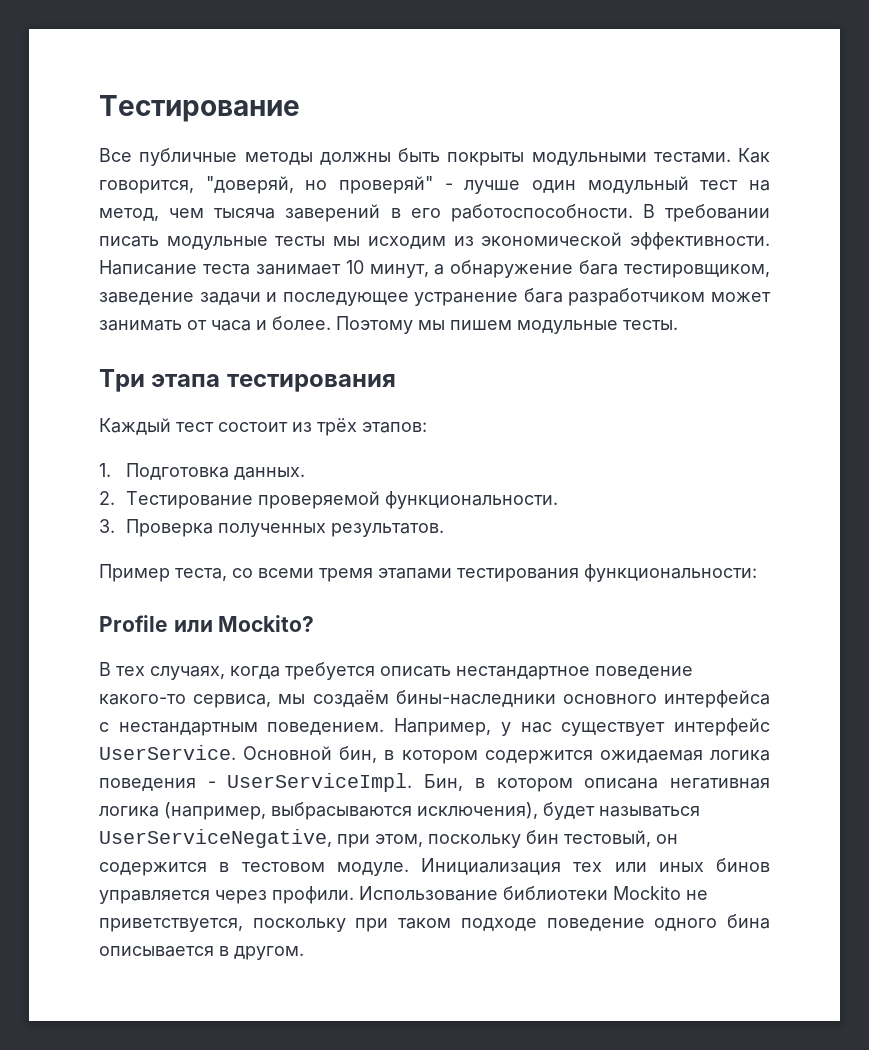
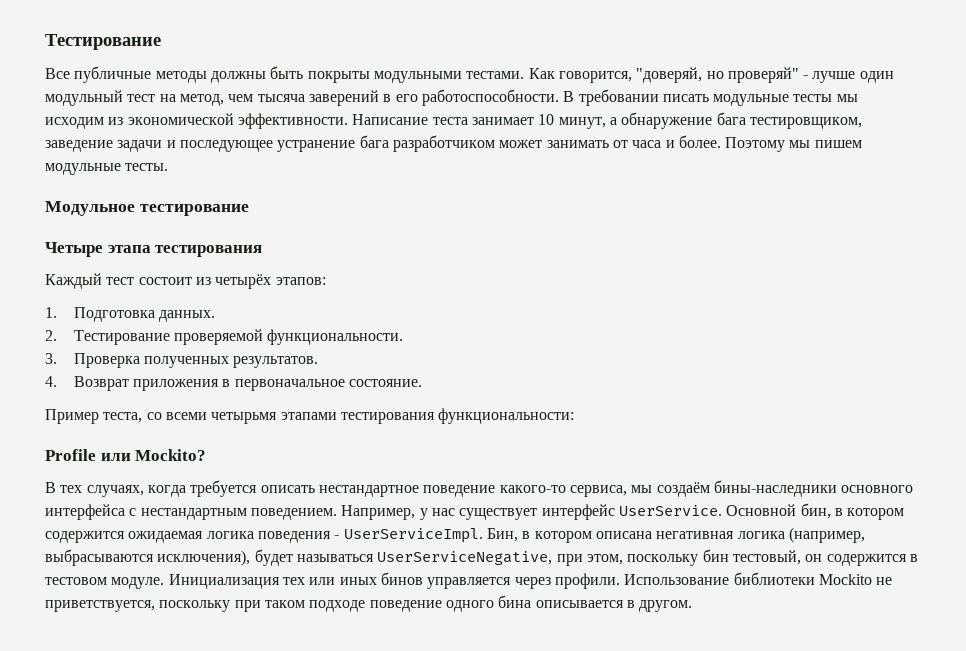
[99,369,145,392] Три -> [45,201,249,216] [45,242,103,257] Модульное тестирование // Четыре
[317,418,357,436] трёх -> [215,274,272,289] четырёх
(445, 530) none -> [45,376,423,391] // 4. Возврат приложения в первоначальное состояние.
[319,568,373,582] тремя -> [211,412,278,424] четырьмя

